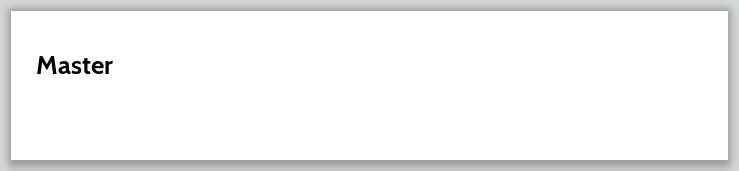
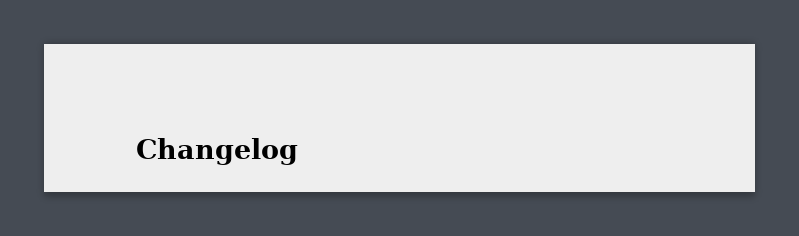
[36,56,113,74] Master -> [136,138,298,165] Changelog

